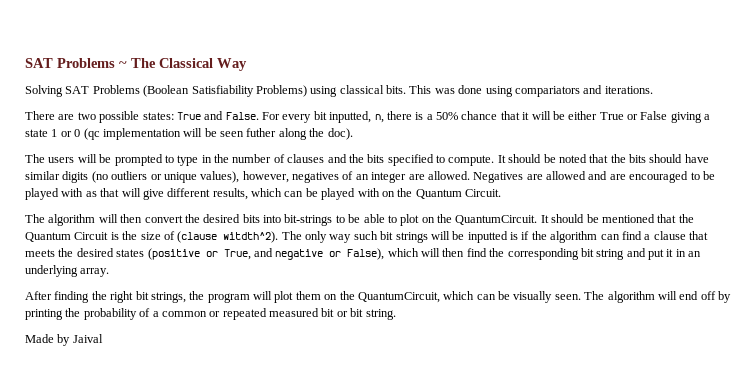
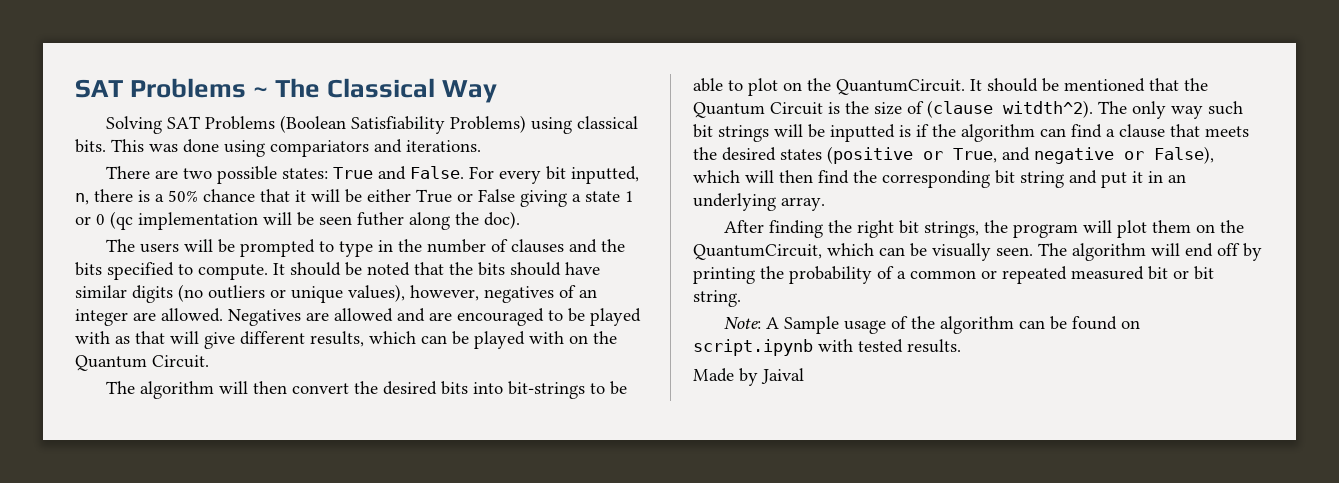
(396, 314) none -> [724,316,1141,334] [693,339,961,356] // Note: A Sample usage of the algorithm can be found on script.ipynb with tested results.

